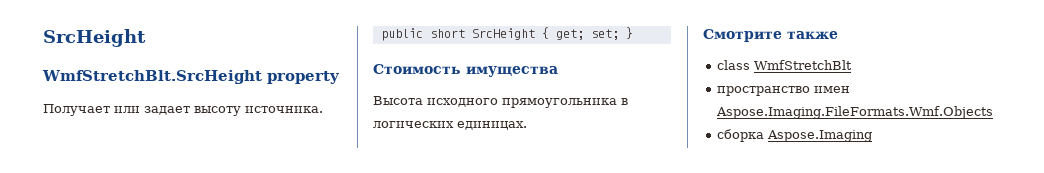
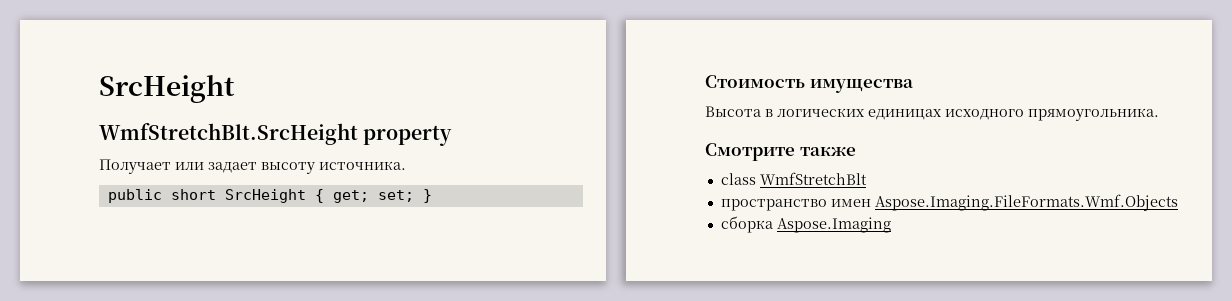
[427,98,628,108] [373,121,527,130] исходного прямоугольника в логических единицах. -> [765,108,1159,121] в логических единицах исходного прямоугольника.

